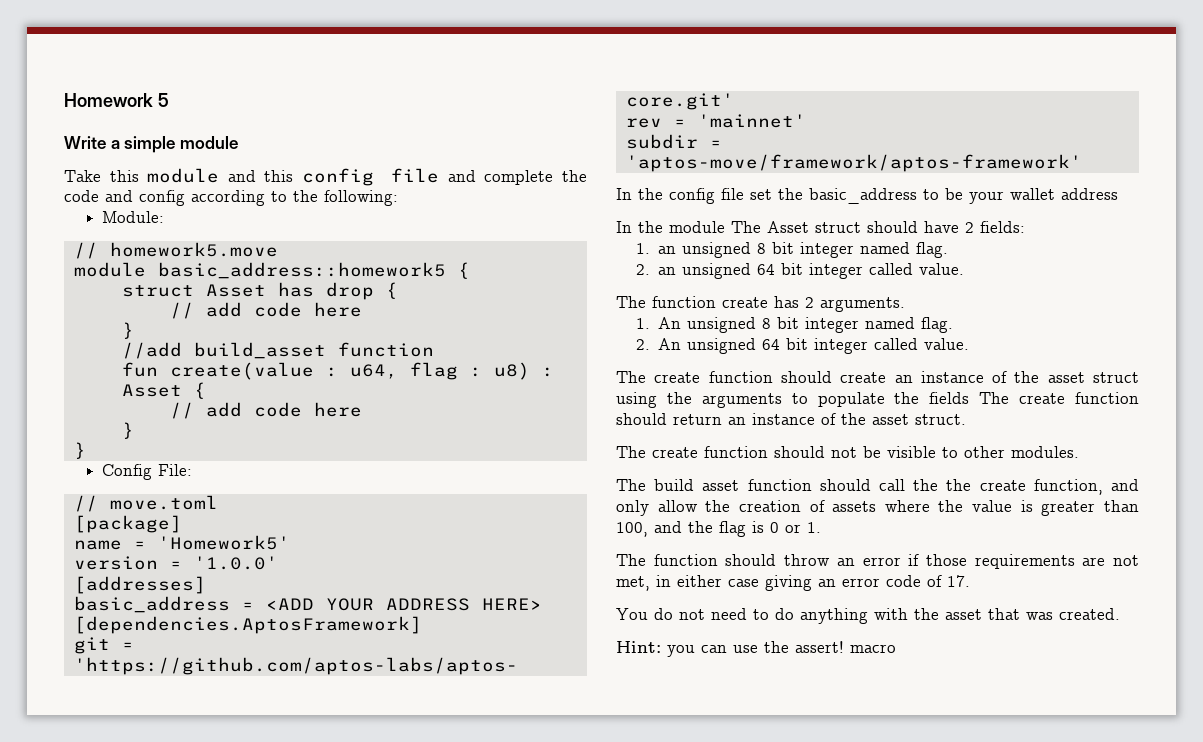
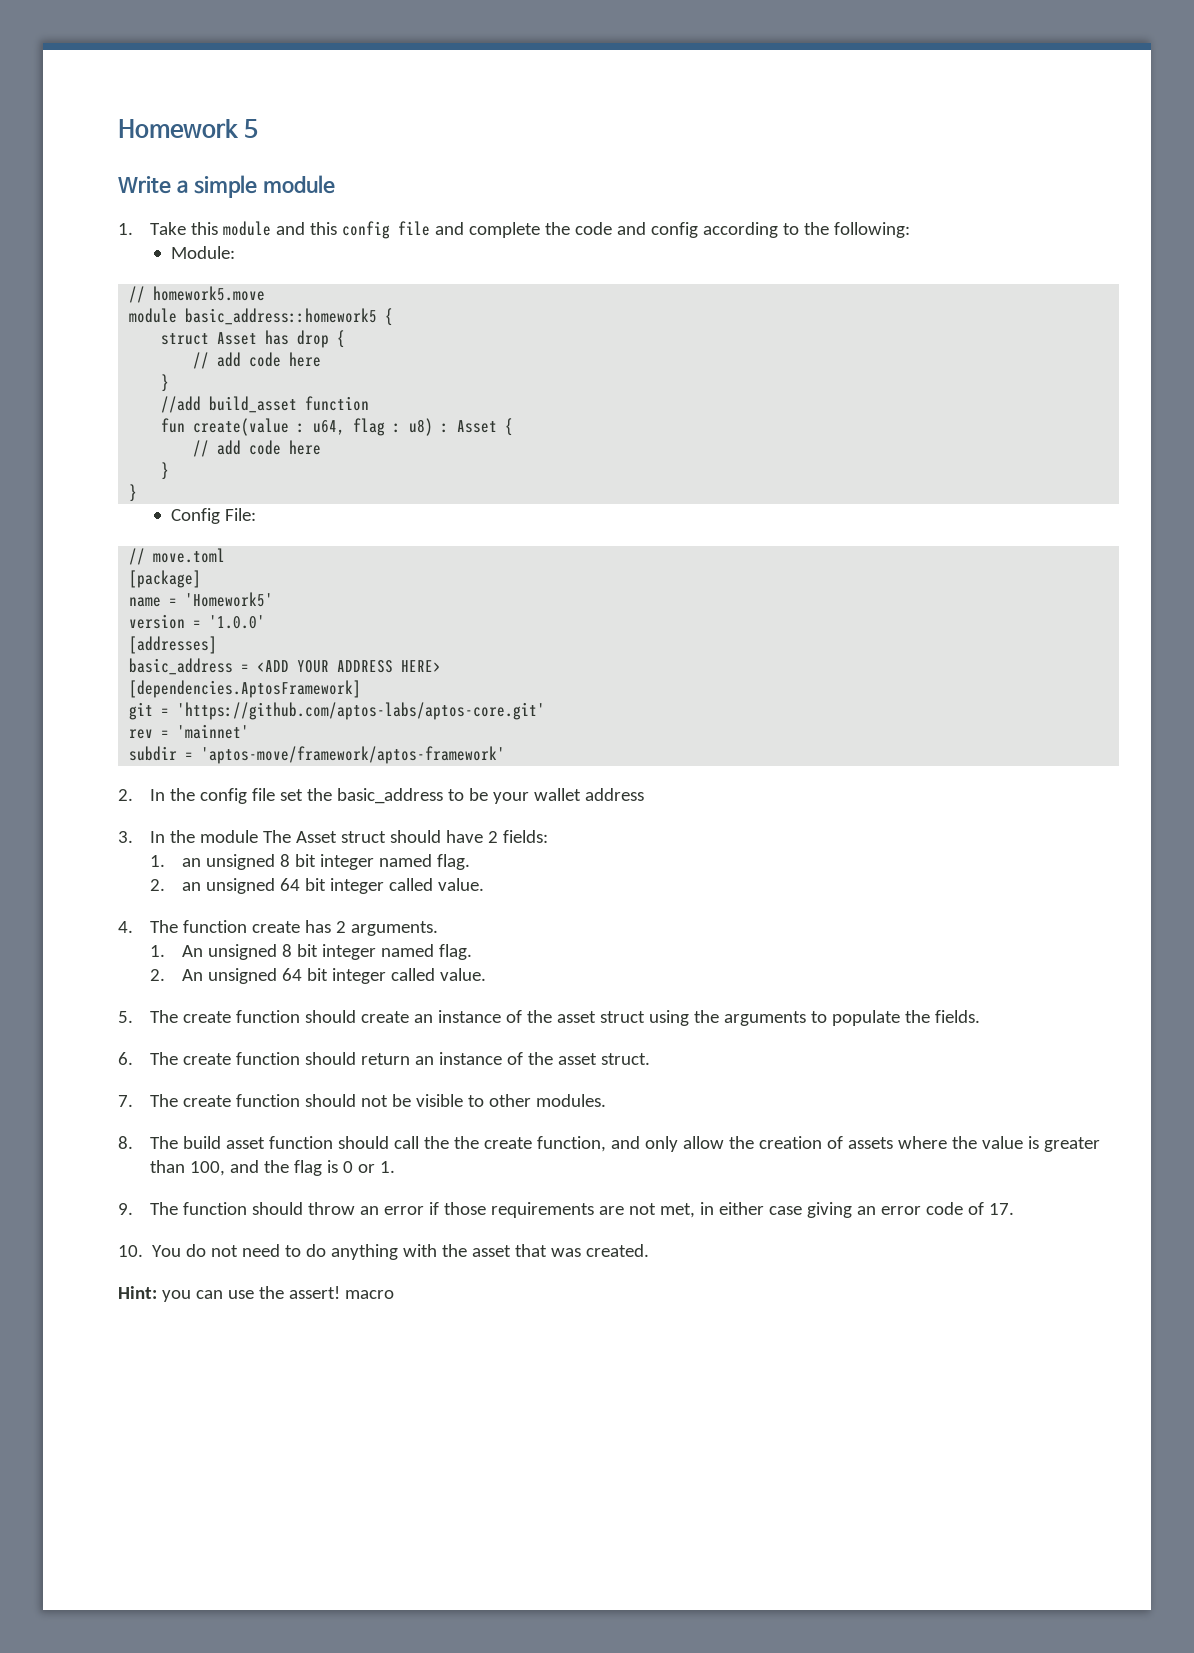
(238, 142) none -> [118,223,133,235] 1.
(1082, 163) none -> [118,789,133,801] 2.
(1118, 194) none -> [118,831,133,843] 3.
(964, 269) none -> [118,921,133,933] 4.
(969, 344) none -> [118,1011,133,1023] 5.
[929,392,970,404] fields -> [935,1010,981,1023] [118,1052,133,1065] fields. // 6.
(966, 419) none -> [118,1095,133,1107] 7.
(1079, 452) none -> [118,1136,133,1149] 8.
(821, 527) none -> [118,1203,133,1215] 9.
(970, 581) none -> [118,1245,143,1257] 10.

